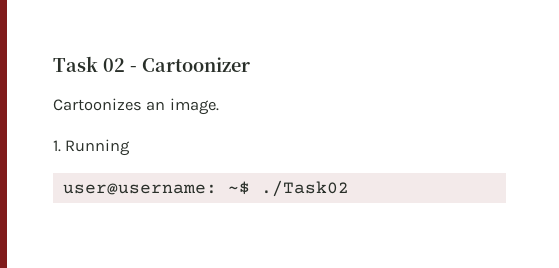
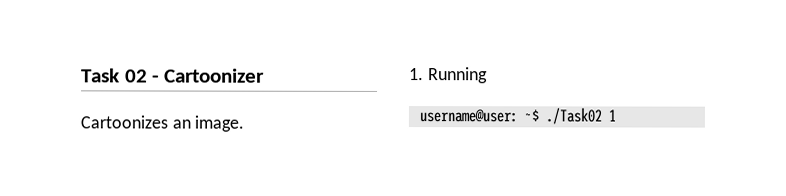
[62,183,217,195] user@username: -> [418,109,518,123] username@user:
(349, 188) none -> [607,109,616,122] 1

